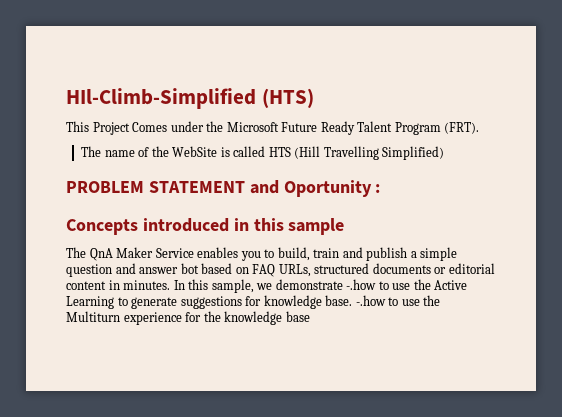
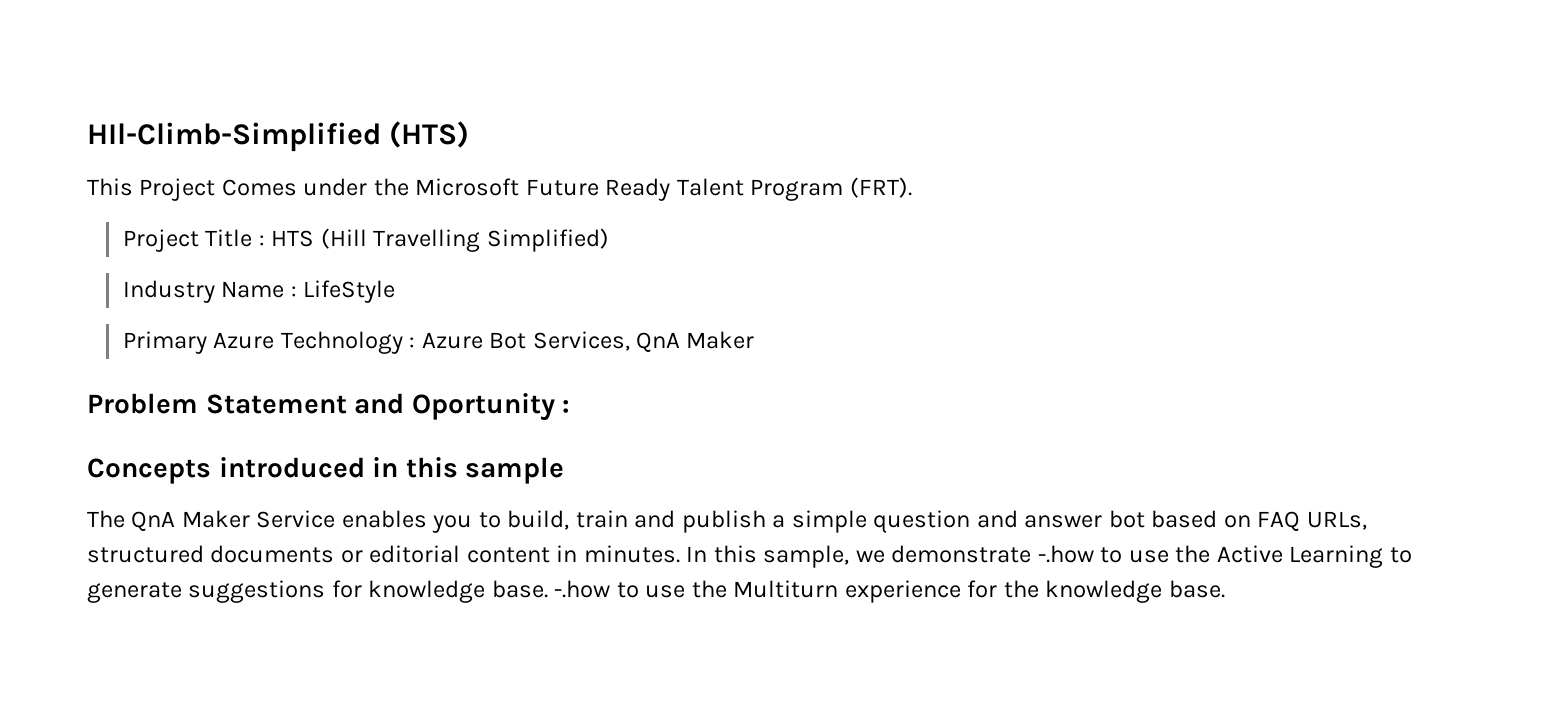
[81,146,445,160] [66,181,245,193] The name of the WebSite is called HTS (Hill Travelling Simplified) // PROBLEM STATEMENT -> [122,228,609,252] [122,280,396,303] [122,331,755,354] [87,393,347,414] Project Title : HTS (Hill Travelling Simplified) // Industry Name : LifeStyle // Primary Azure Technology : Azure Bot Services, QnA Maker // Problem Statement
[285,311,310,322] base -> [1168,580,1225,598] base.

